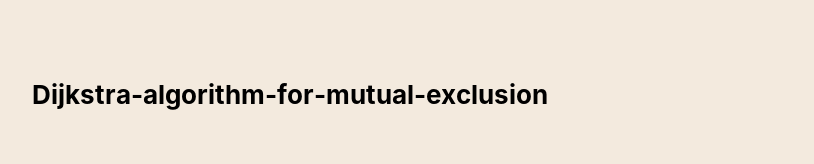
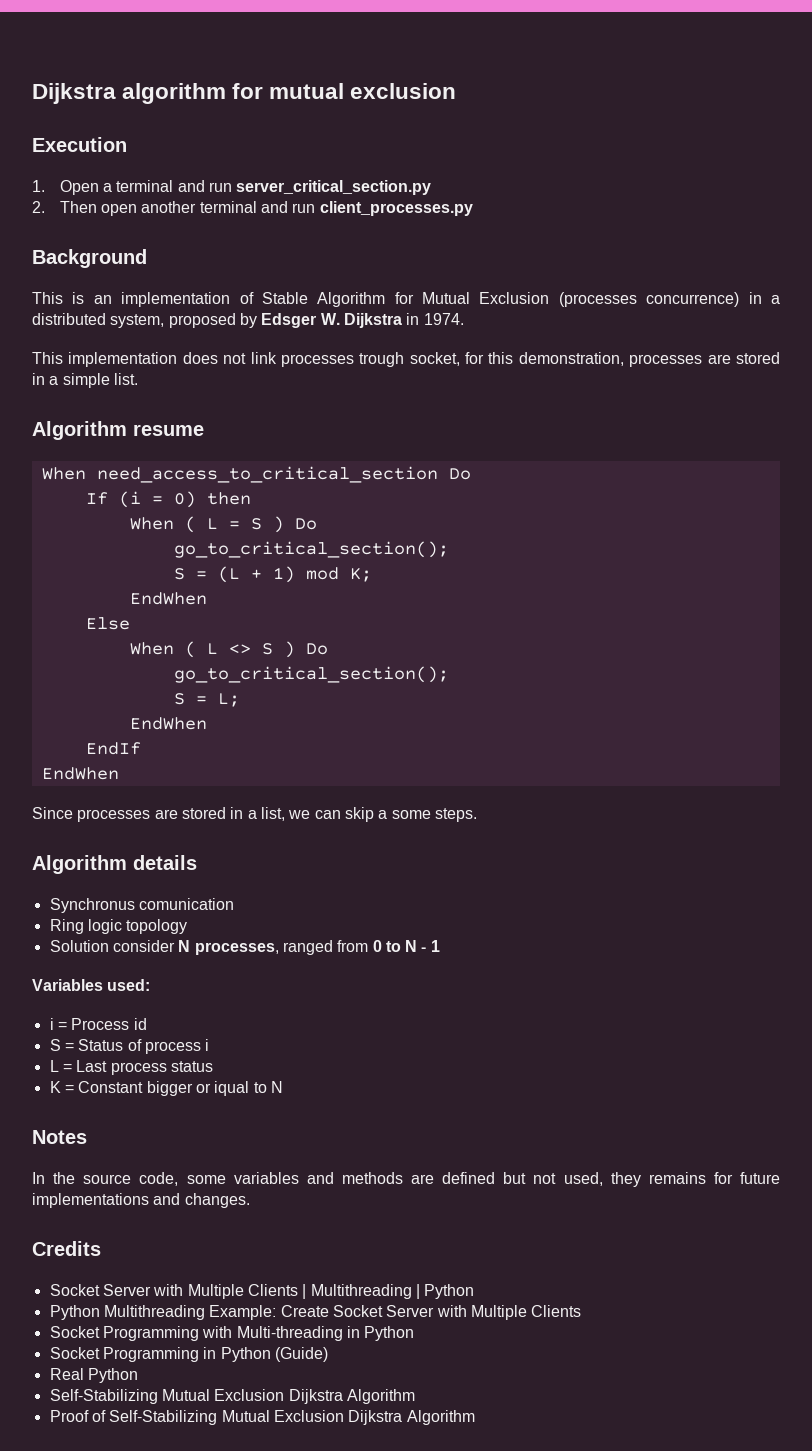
[32,83,548,110] Dijkstra-algorithm-for-mutual-exclusion -> [32,83,457,104] [32,137,127,152] [32,180,432,195] [32,201,473,216] [32,249,147,268] [32,292,780,307] [32,313,464,328] [32,352,780,367] [32,373,138,388] [32,421,204,440] [41,466,471,483] [85,491,251,508] [129,516,317,533] [173,541,449,558] [173,566,372,583] [129,592,207,605] [85,617,130,630] [129,641,328,658] [173,666,449,683] [173,693,240,707] [129,717,207,730] [85,742,141,755] [41,767,119,780] [32,807,477,822] [32,855,197,874] [49,898,234,913] [49,919,188,934] [49,940,440,955] [32,979,151,991] [49,1018,147,1030] [49,1039,210,1054] [49,1060,213,1075] [49,1081,283,1096] [32,1130,87,1144] [32,1172,780,1187] [32,1193,250,1208] [32,1241,101,1256] [49,1284,475,1299] [49,1305,582,1320] [49,1326,415,1341] [49,1347,328,1362] [49,1368,138,1383] [49,1389,415,1404] [49,1410,475,1425] Dijkstra algorithm for mutual exclusion // Execution // 1. Open a terminal and run server_critical_section.py // 2. Then open another terminal and run client_processes.py // Background // This is an implementation of Stable Algorithm for Mutual Exclusion (processes concurrence) in a distributed system, proposed by Edsger W. Dijkstra in 1974. // This implementation does not link processes trough socket, for this demonstration, processes are stored in a simple list. // Algorithm resume // When need_access_to_critical_section Do // If (i = 0) then // When ( L = S ) Do // go_to_critical_section(); // S = (L + 1) mod K; // EndWhen // Else // When ( L <> S ) Do // go_to_critical_section(); // S = L; // EndWhen // EndIf // EndWhen // Since processes are stored in a list, we can skip a some steps. // Algorithm details // Synchronus comunication // Ring logic topology // Solution consider N processes, ranged from 0 to N - 1 // Variables used: // i = Process id // S = Status of process i // L = Last process status // K = Constant bigger or iqual to N // Notes // In the source code, some variables and methods are defined but not used, they remains for future implementations and changes. // Credits // Socket Server with Multiple Clients | Multithreading | Python // Python Multithreading Example: Create Socket Server with Multiple Clients // Socket Programming with Multi-threading in Python // Socket Programming in Python (Guide) // Real Python // Self-Stabilizing Mutual Exclusion Dijkstra Algorithm // Proof of Self-Stabilizing Mutual Exclusion Dijkstra Algorithm

